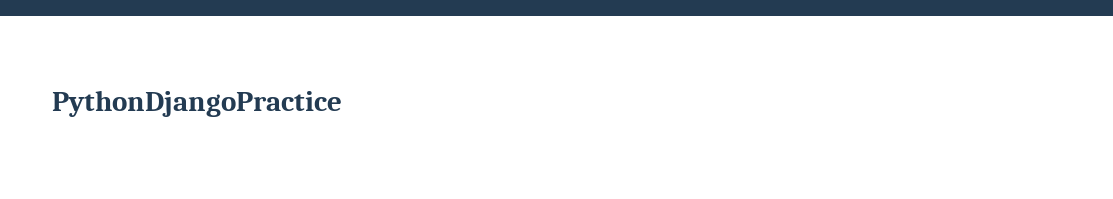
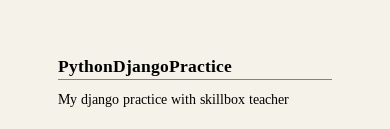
(342, 103) none -> [58,94,289,107] // My django practice with skillbox teacher

